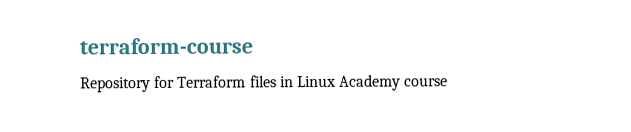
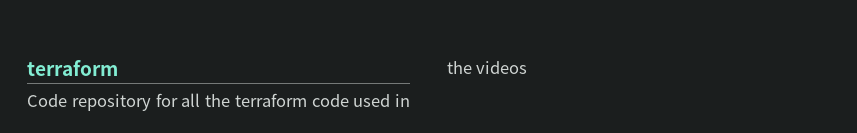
[79,37,253,55] [80,74,449,93] terraform-course // Repository for Terraform files in Linux Academy course -> [27,60,118,76] [27,93,410,111] [447,61,528,74] terraform // Code repository for all the terraform code used in the videos

